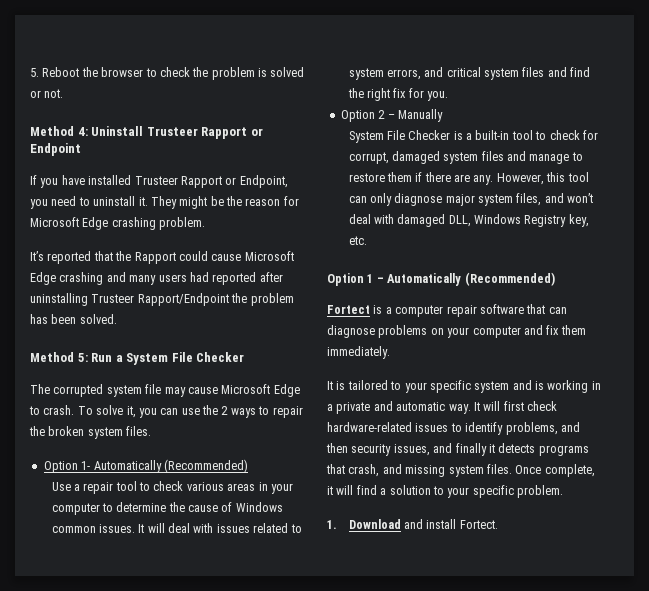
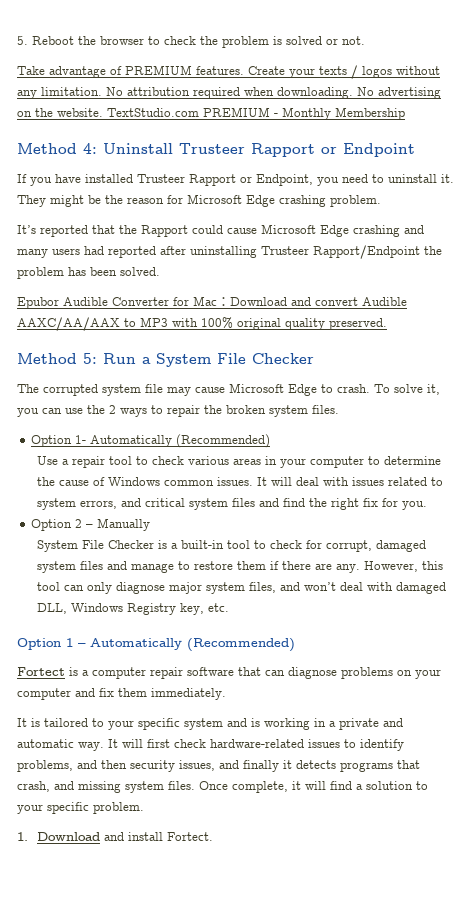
(64, 93) none -> [17,65,440,79] [17,87,441,99] [17,107,405,120] // Take advantage of PREMIUM features. Create your texts / logos without any limitation. No attribution required when downloading. No advertising on the website. TextStudio.com PREMIUM - Monthly Membership
(117, 319) none -> [17,296,407,309] [17,317,387,331] // Epubor Audible Converter for Mac：Download and convert Audible AAXC/AA/AAX to MP3 with 100% original quality preserved.

